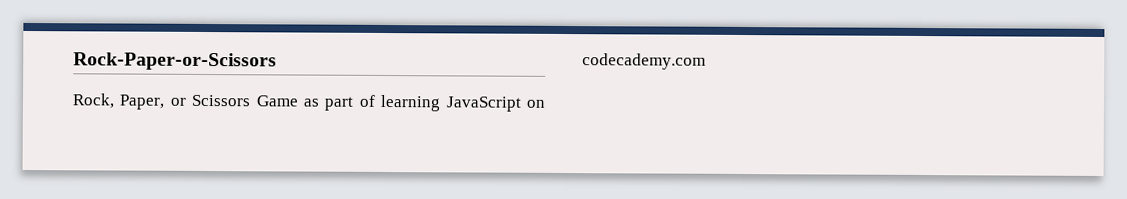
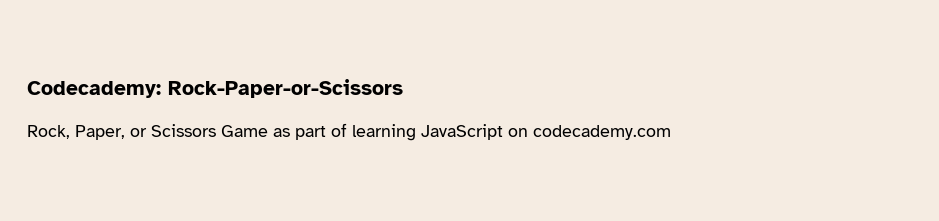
(73, 61) none -> [27,81,161,98] Codecademy:

